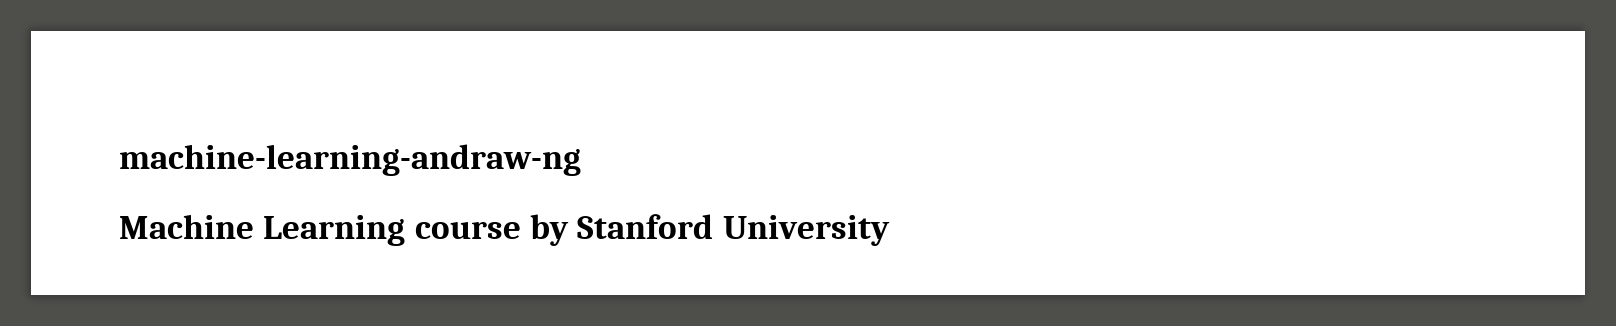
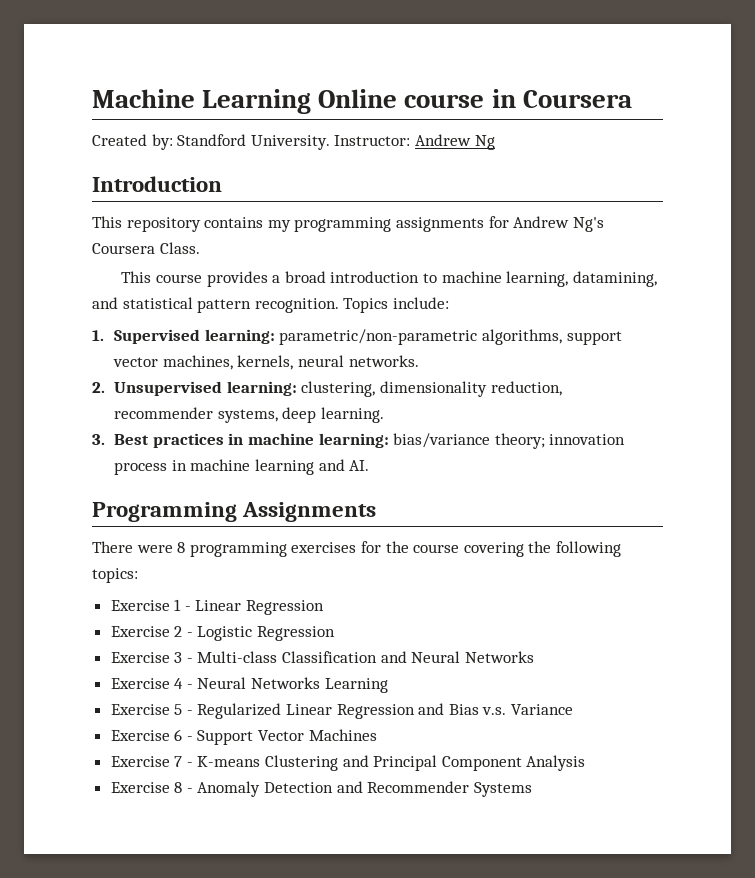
[119,144,581,176] machine-learning-andraw-ng // -> (92, 98) none
[414,214,890,246] course by Stanford University -> [318,89,632,108] [92,134,495,150] [92,176,222,192] [92,216,604,232] [92,242,200,254] [121,271,657,287] [92,297,449,313] [92,329,622,345] [113,355,419,370] [92,381,562,397] [114,407,384,423] [92,433,626,449] [114,459,370,475] [92,502,377,522] [92,541,621,557] [92,568,138,583] [110,599,325,615] [110,626,336,641] [110,651,534,663] [110,677,388,693] [110,703,574,719] [110,729,377,745] [110,755,586,771] [110,781,532,797] Online course in Coursera // Created by: Standford University. Instructor: Andrew Ng // Introduction // This repository contains my programming assignments for Andrew Ng's Coursera Class. // This course provides a broad introduction to machine learning, datamining, and statistical pattern recognition. Topics include: // 1. Supervised learning: parametric/non-parametric algorithms, support vector machines, kernels, neural networks. // 2. Unsupervised learning: clustering, dimensionality reduction, recommender systems, deep learning. // 3. Best practices in machine learning: bias/variance theory; innovation process in machine learning and AI. // Programming Assignments // There were 8 programming exercises for the course covering the following topics: // Exercise 1 - Linear Regression // Exercise 2 - Logistic Regression // Exercise 3 - Multi-class Classification and Neural Networks // Exercise 4 - Neural Networks Learning // Exercise 5 - Regularized Linear Regression and Bias v.s. Variance // Exercise 6 - Support Vector Machines // Exercise 7 - K-means Clustering and Principal Component Analysis // Exercise 8 - Anomaly Detection and Recommender Systems

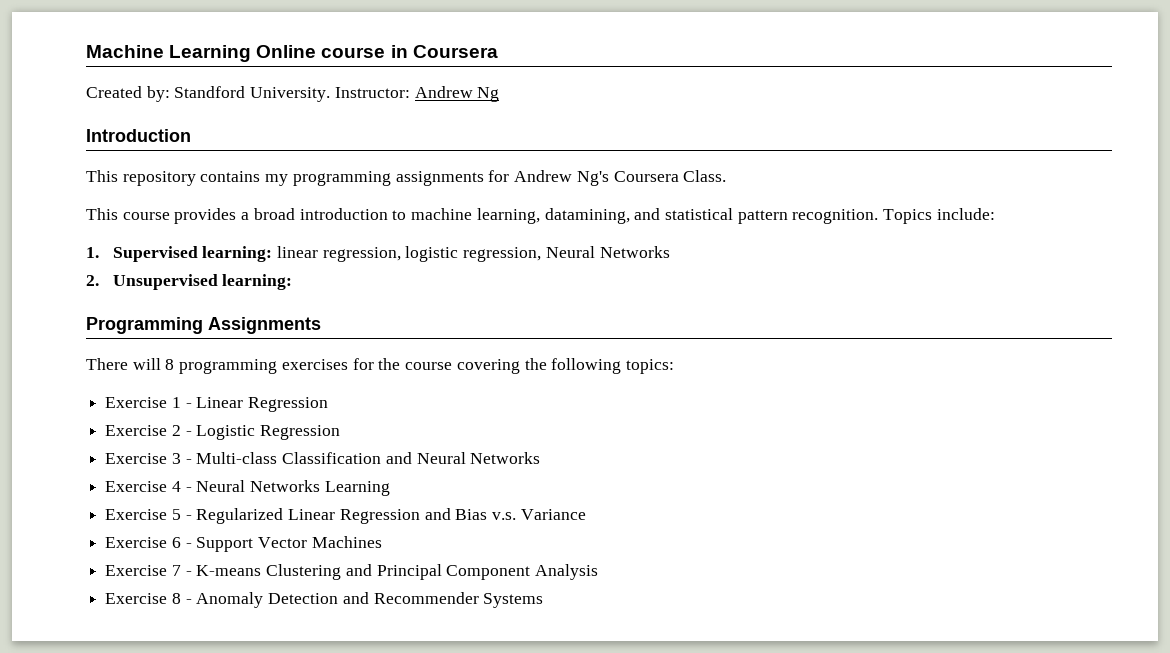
[279,329,622,345] [113,355,419,370] [92,381,562,397] [114,407,384,423] [92,433,626,449] [114,459,370,475] parametric/non-parametric algorithms, support vector machines, kernels, neural networks. // 2. Unsupervised learning: clustering, dimensionality reduction, recommender systems, deep learning. // 3. Best practices in machine learning: bias/variance theory; innovation process in machine learning and AI. -> [277,246,670,262] [86,274,293,290] linear regression, logistic regression, Neural Networks // 2. Unsupervised learning:
[136,545,173,553] were -> [132,358,161,370] will

